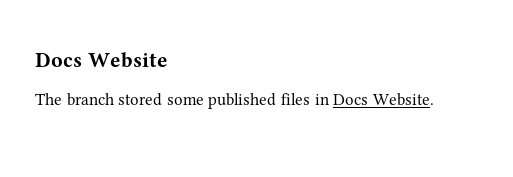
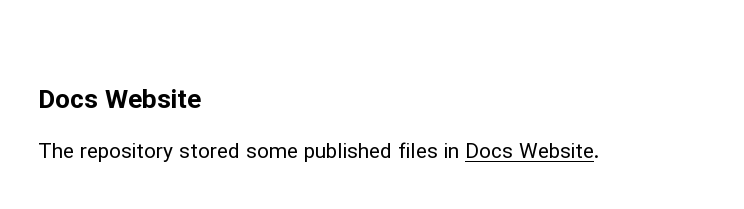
[66,93,114,106] branch -> [80,143,173,162] repository

